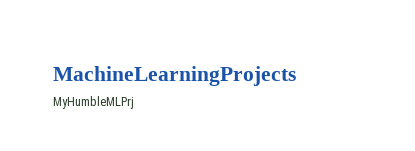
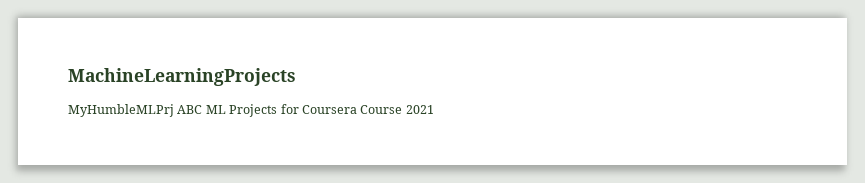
(134, 102) none -> [177,104,434,117] ABC ML Projects for Coursera Course 2021

